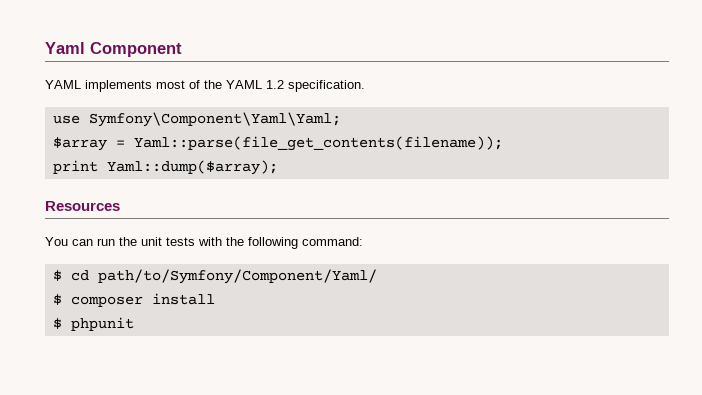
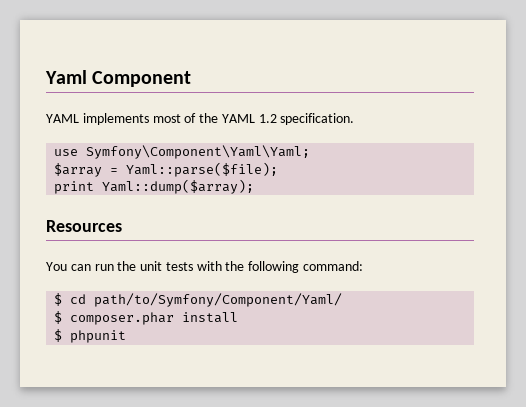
[133,136,503,151] Yaml::parse(file_get_contents(filename)); -> [126,162,279,177] Yaml::parse($file);
[70,296,143,307] composer -> [70,312,175,325] composer.phar

